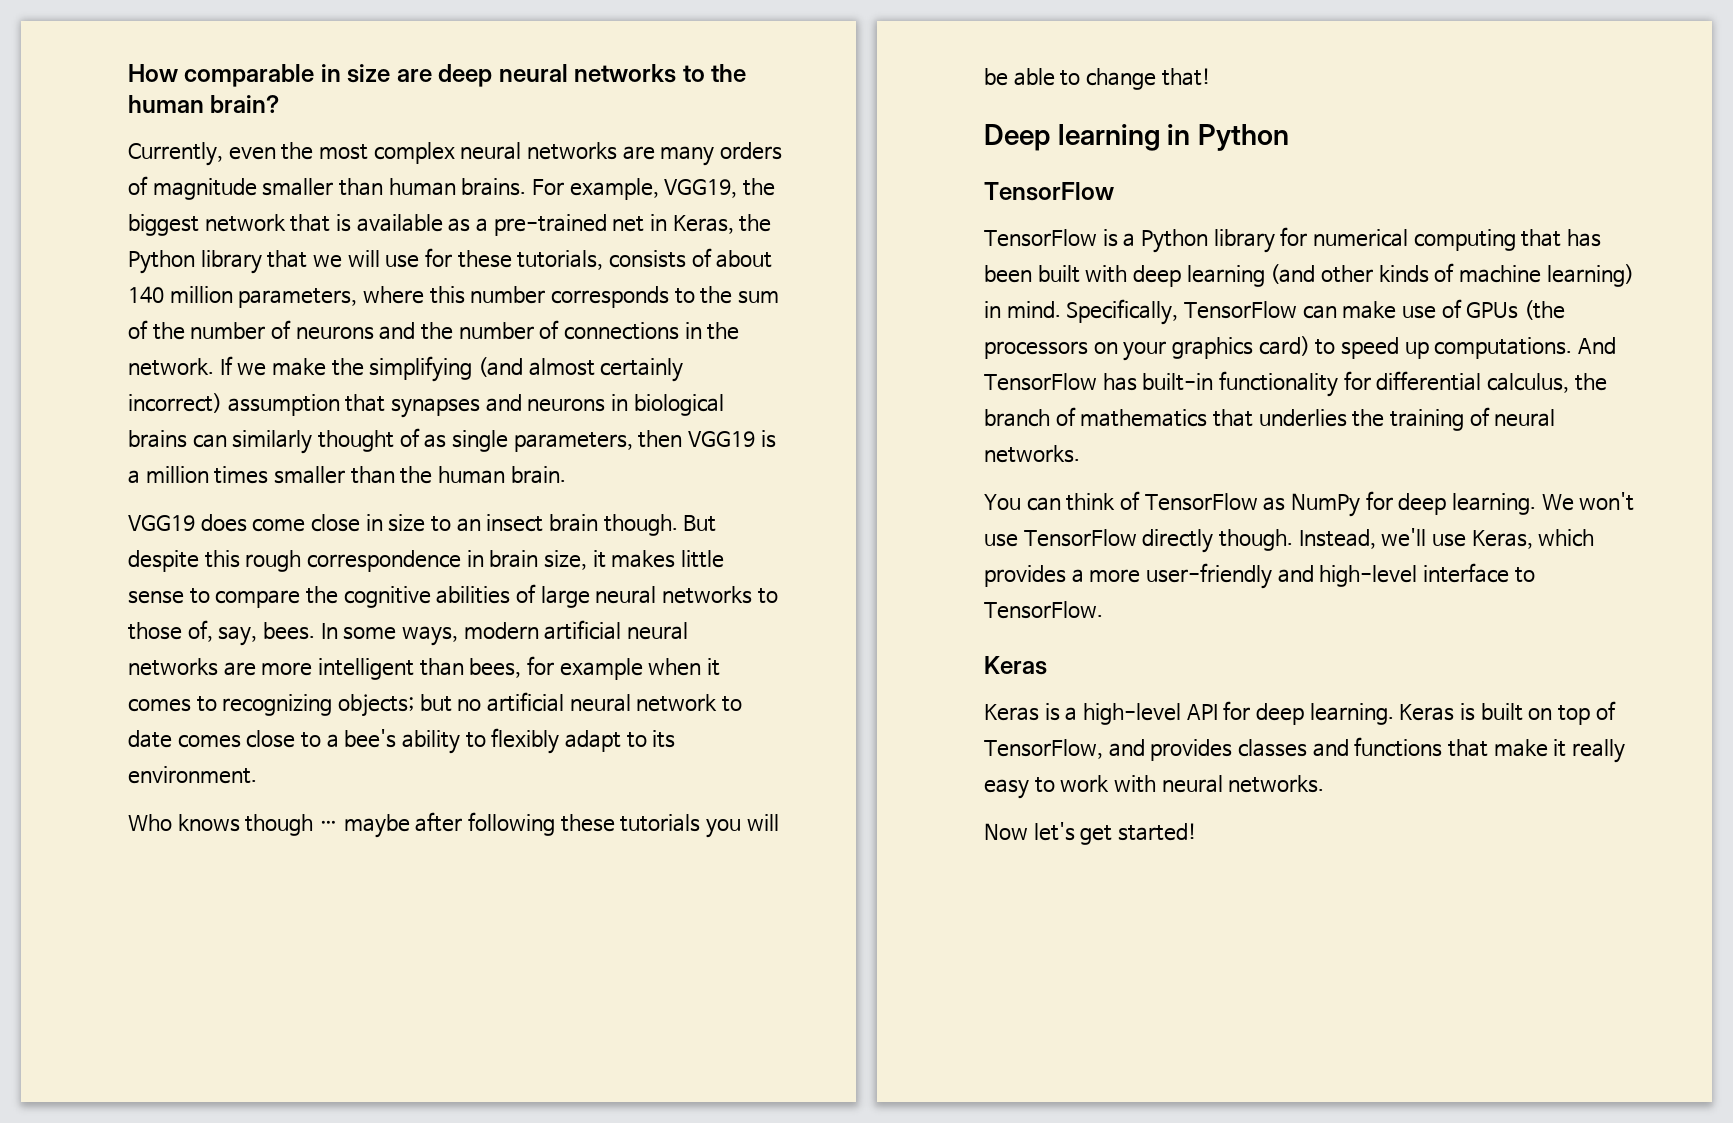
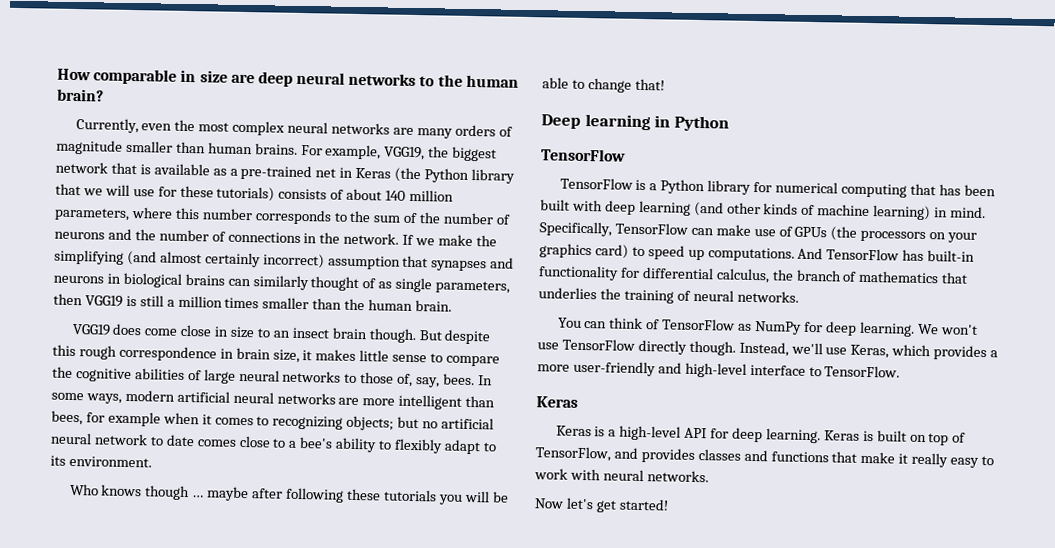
[672,214,772,234] Keras, the -> [355,167,422,183] Keras (the
[517,250,604,270] tutorials, -> [216,186,276,202] tutorials)
(776, 439) none -> [139,295,164,307] still

